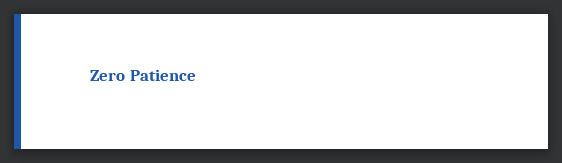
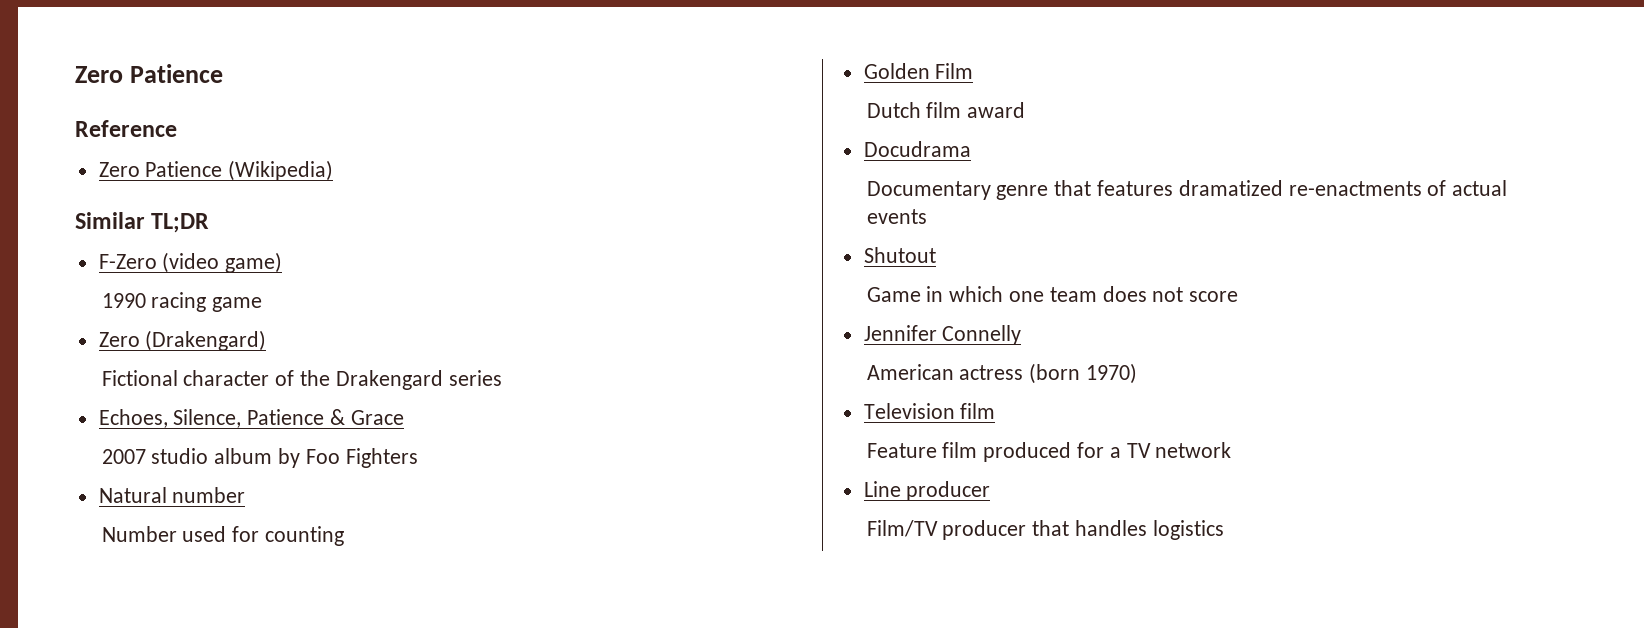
[90,69,196,81] Zero Patience -> [75,64,224,83] [75,120,177,137] [98,160,334,181] [75,212,210,233] [98,252,283,273] [101,292,263,312] [98,330,267,351] [101,370,502,390] [98,409,404,428] [101,448,418,468] [98,487,246,503] [101,526,345,546] [863,63,974,79] [866,102,1026,118] [863,141,971,157] [866,180,1508,200] [866,209,927,224] [863,247,936,263] [866,286,1239,302] [863,325,1022,345] [866,363,1138,384] [863,403,996,419] [866,442,1232,462] [863,481,991,501] [866,520,1224,540] Zero Patience // Reference // Zero Patience (Wikipedia) // Similar TL;DR // F-Zero (video game) // 1990 racing game // Zero (Drakengard) // Fictional character of the Drakengard series // Echoes, Silence, Patience & Grace // 2007 studio album by Foo Fighters // Natural number // Number used for counting // Golden Film // Dutch film award // Docudrama // Documentary genre that features dramatized re-enactments of actual events // Shutout // Game in which one team does not score // Jennifer Connelly // American actress (born 1970) // Television film // Feature film produced for a TV network // Line producer // Film/TV producer that handles logistics

